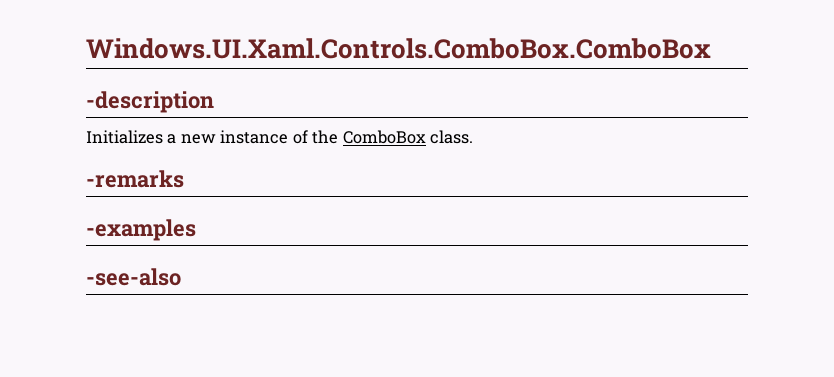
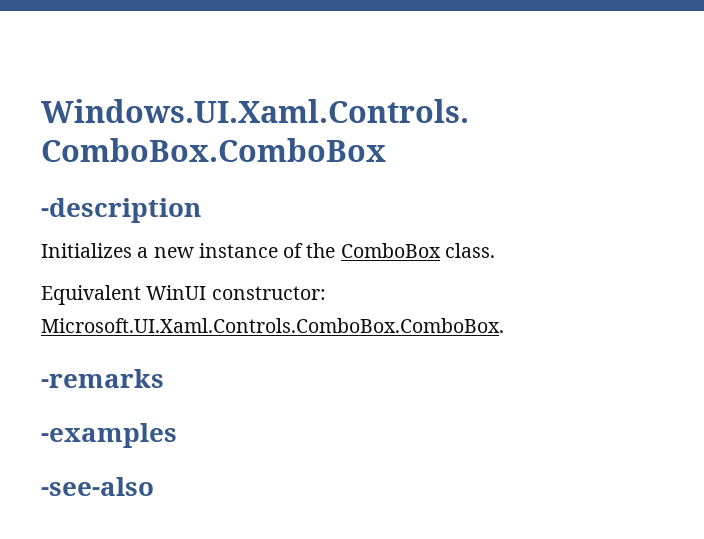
(474, 137) none -> [41,285,326,305] [41,318,504,333] // Equivalent WinUI constructor: Microsoft.UI.Xaml.Controls.ComboBox.ComboBox.

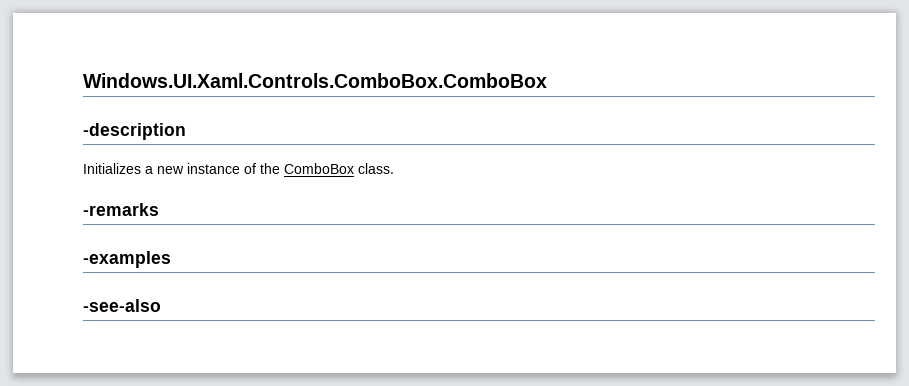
[41,285,326,305] [41,318,504,333] // Equivalent WinUI constructor: Microsoft.UI.Xaml.Controls.ComboBox.ComboBox. -> (394, 168) none

